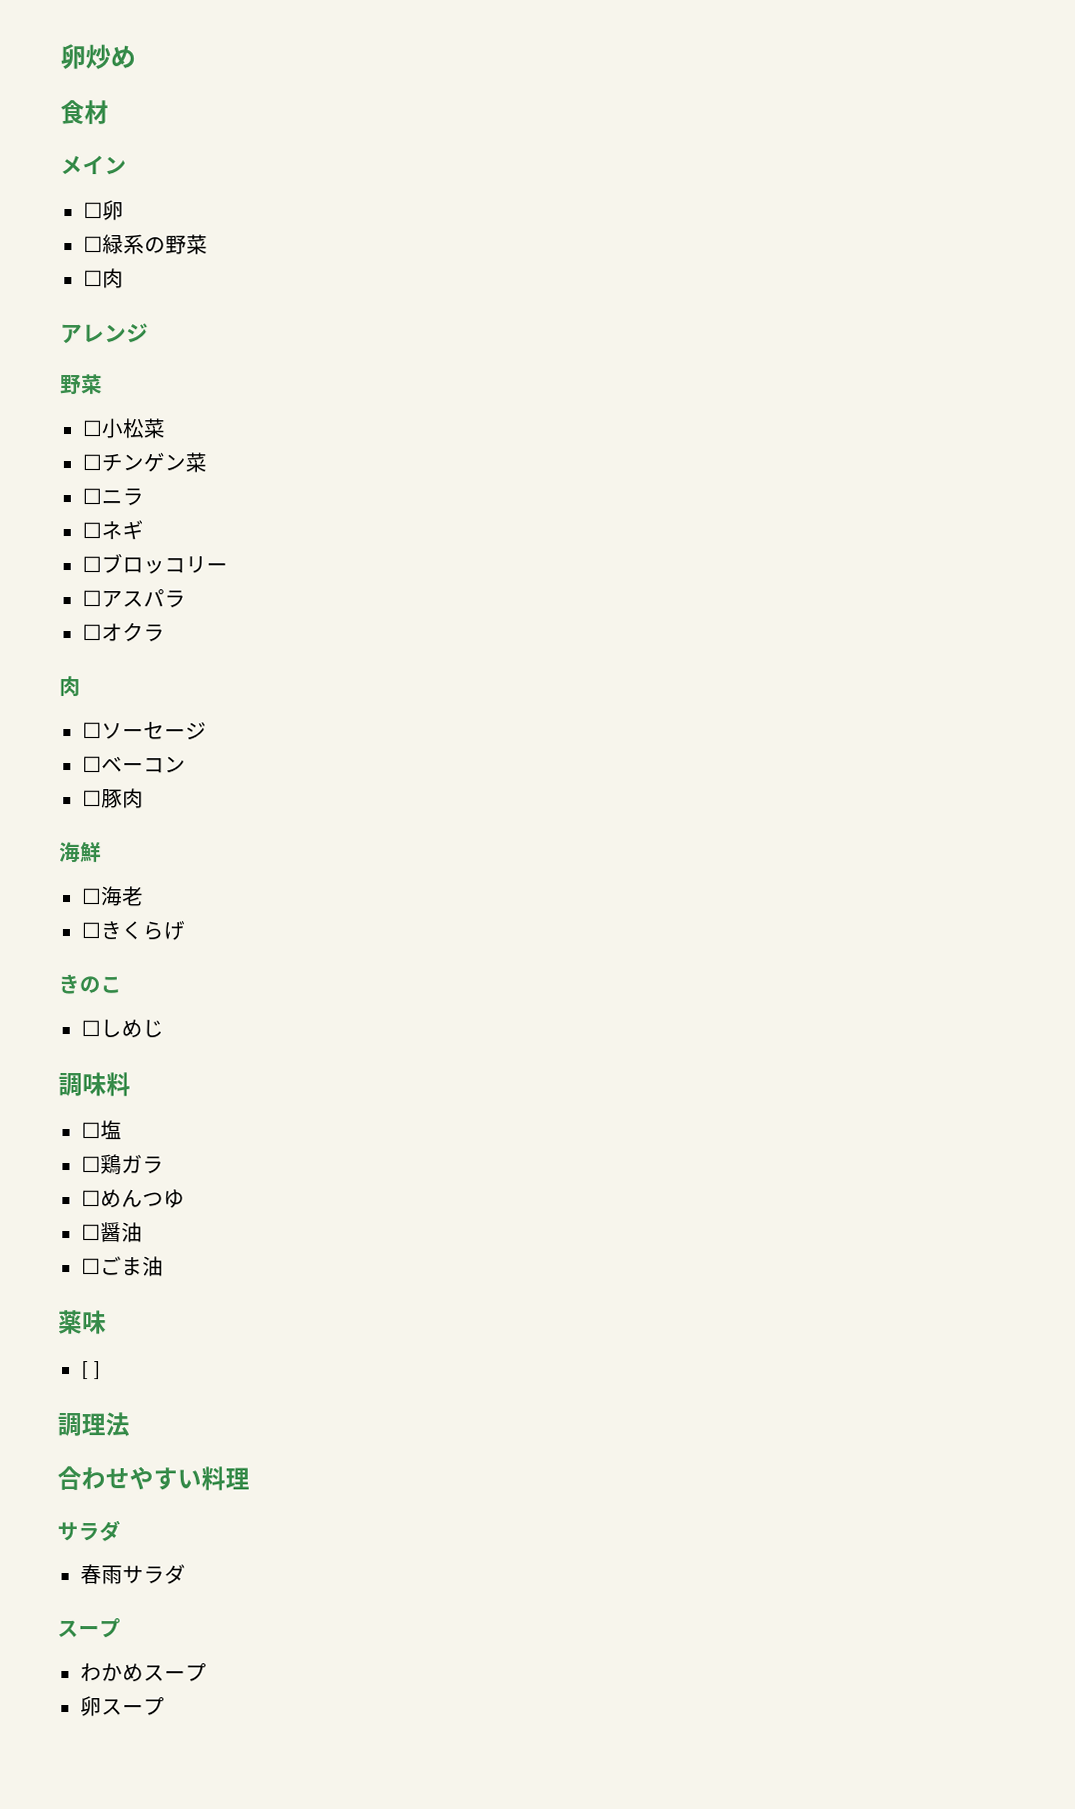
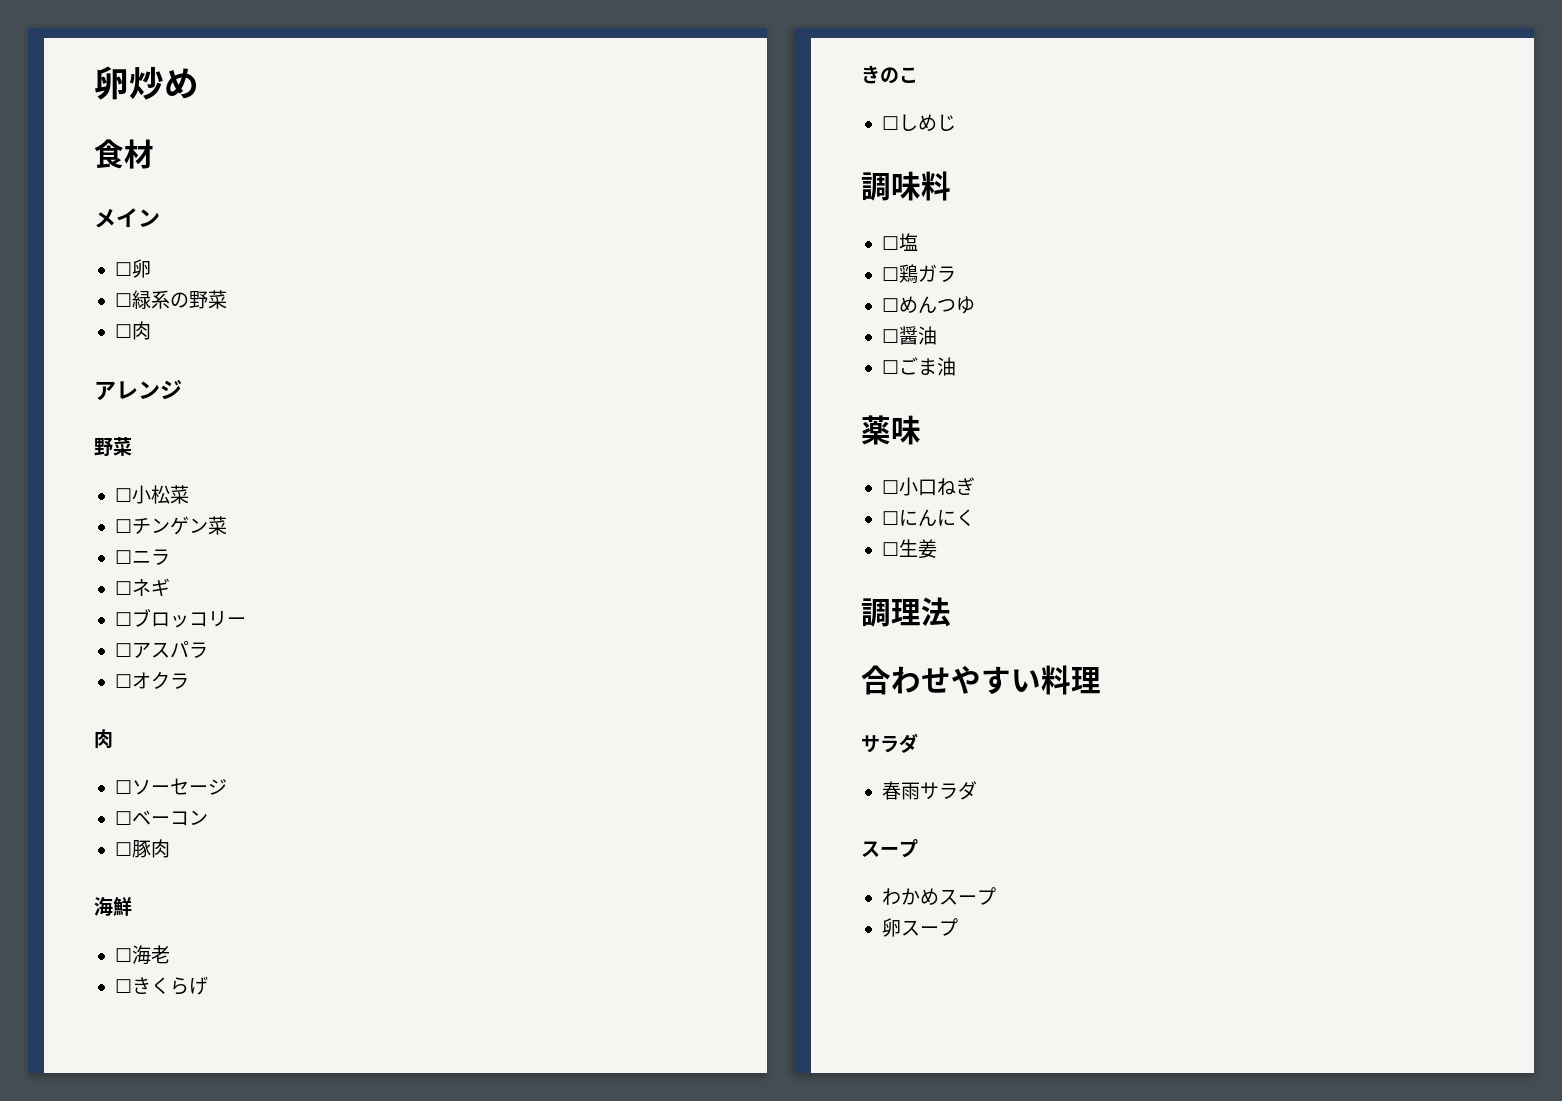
[80,1361,102,1380] [ ] -> [881,477,975,496] [881,509,975,527] [881,539,937,558] ☐小口ねぎ // ☐にんにく // ☐生姜

